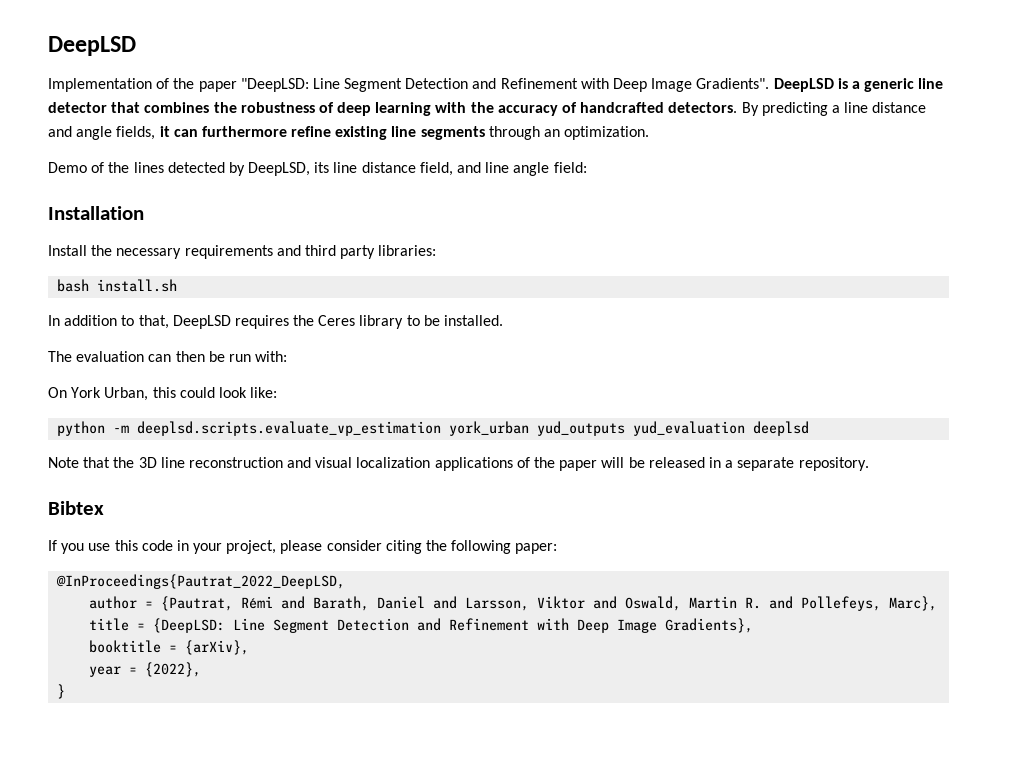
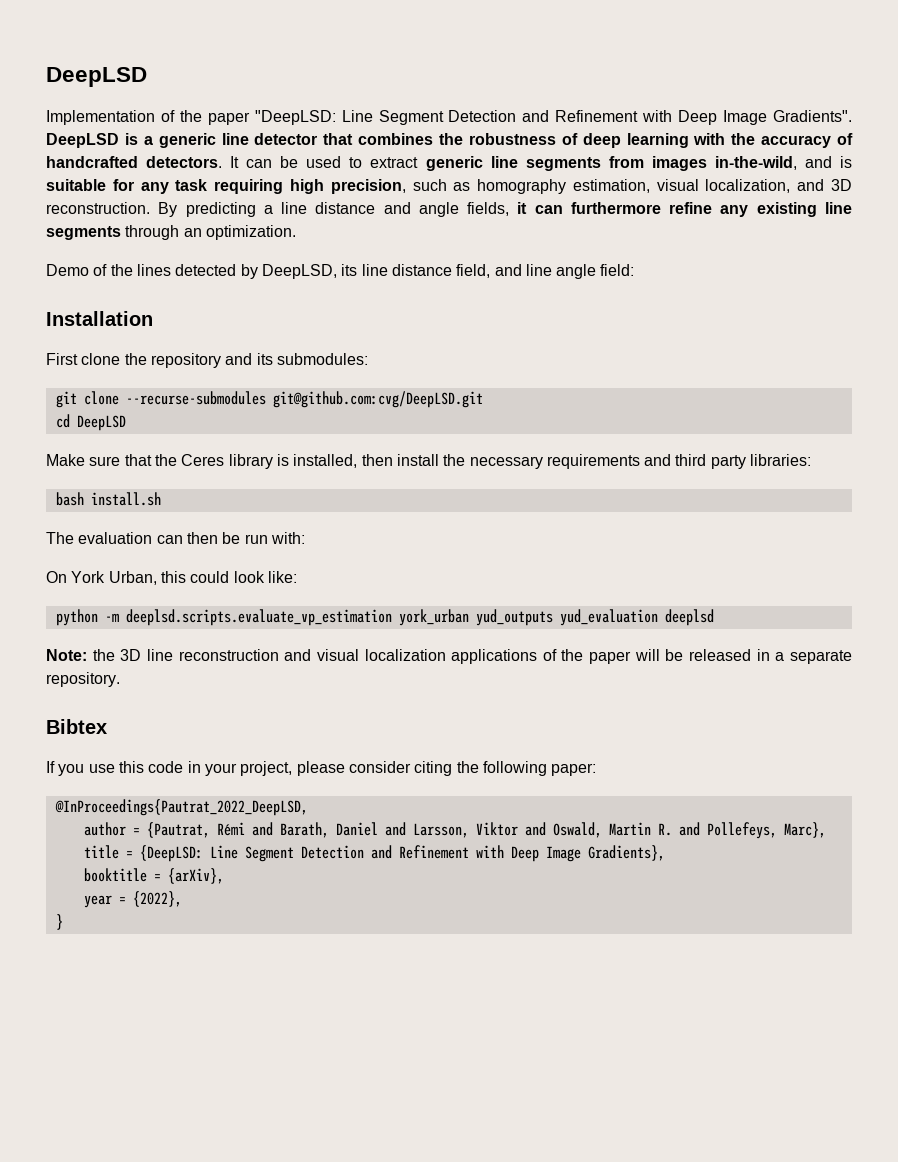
(738, 107) none -> [230,156,853,171] [46,179,853,194] [46,202,150,214] It can be used to extract generic line segments from images in-the-wild, and is suitable for any task requiring high precision, such as homography estimation, visual localization, and 3D reconstruction.
(332, 131) none -> [720,205,749,217] any
[48,245,87,256] Install -> [46,353,368,368] [55,391,483,408] [55,414,126,431] [46,454,439,469] First clone the repository and its submodules: // git clone --recurse-submodules git@github.com:cvg/DeepLSD.git // cd DeepLSD // Make sure that the Ceres library is installed, then install
[48,315,504,329] // In addition to that, DeepLSD requires the Ceres library to be installed. -> (161, 499) none
[48,457,111,468] Note that -> [46,649,87,661] Note:

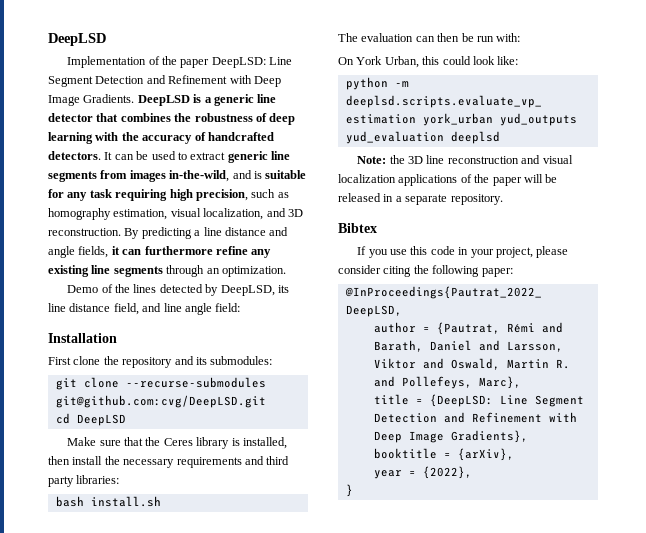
[254,110,852,125] "DeepLSD: Line Segment Detection and Refinement with Deep Image Gradients". -> [211,57,293,68] [48,75,281,87] [48,94,135,106] DeepLSD: Line Segment Detection and Refinement with Deep Image Gradients.

